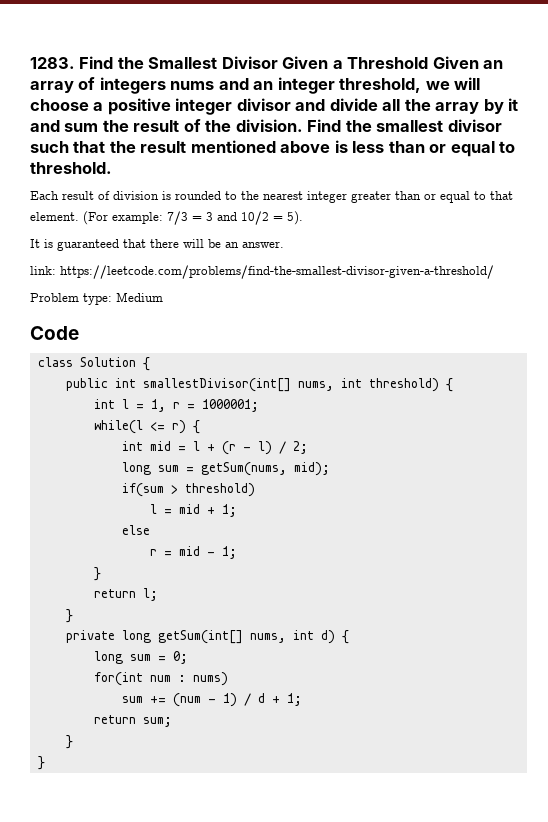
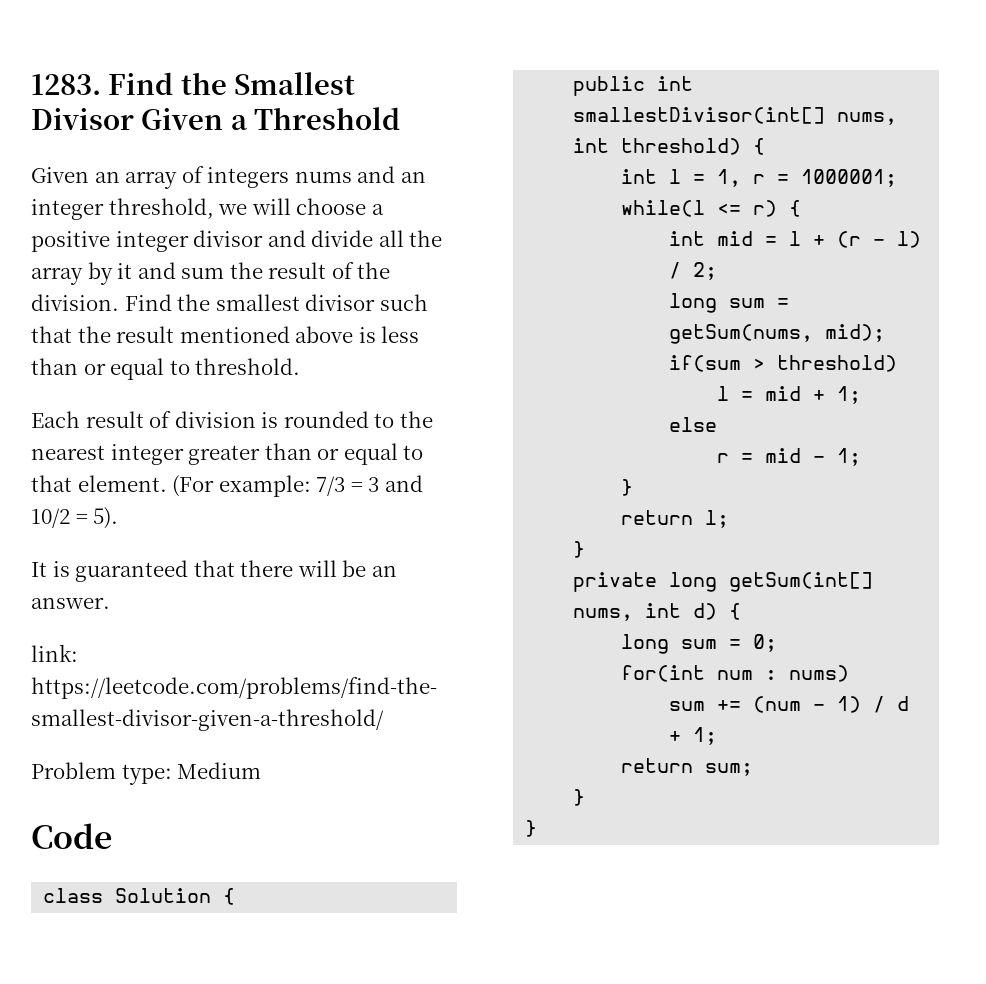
(429, 63) none -> (401, 118) //

